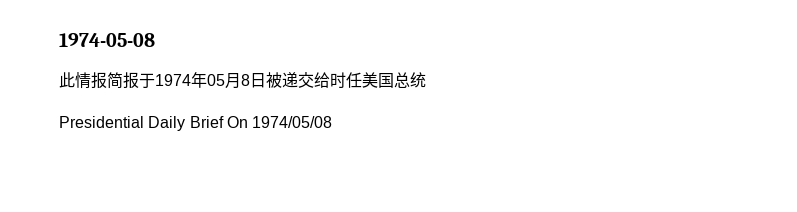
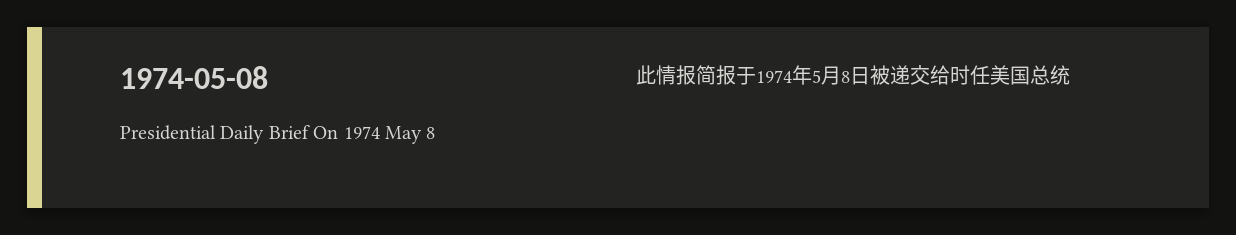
(155, 40) none -> [120,125,436,144] // Presidential Daily Brief On 1974 May 8
[207,74,225,86] 05 -> [812,70,821,83] 5
[59,116,333,131] // Presidential Daily Brief On 1974/05/08 -> (1070, 75) none

